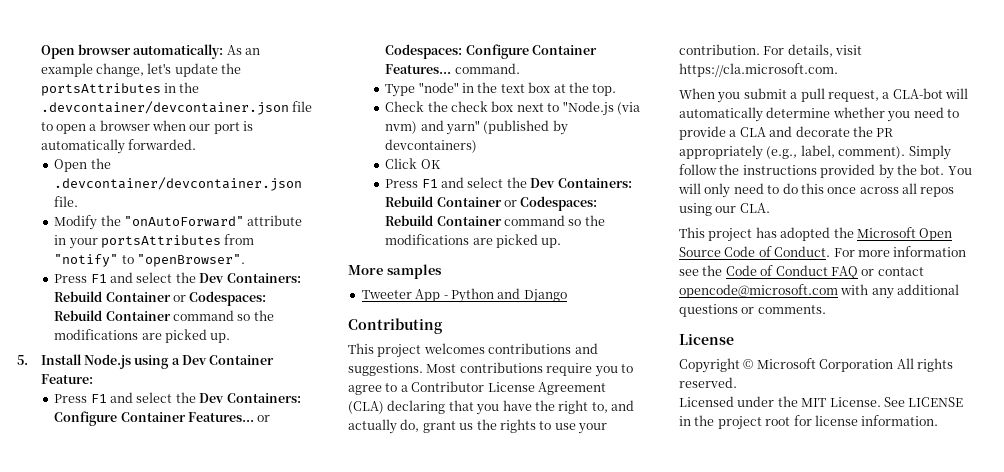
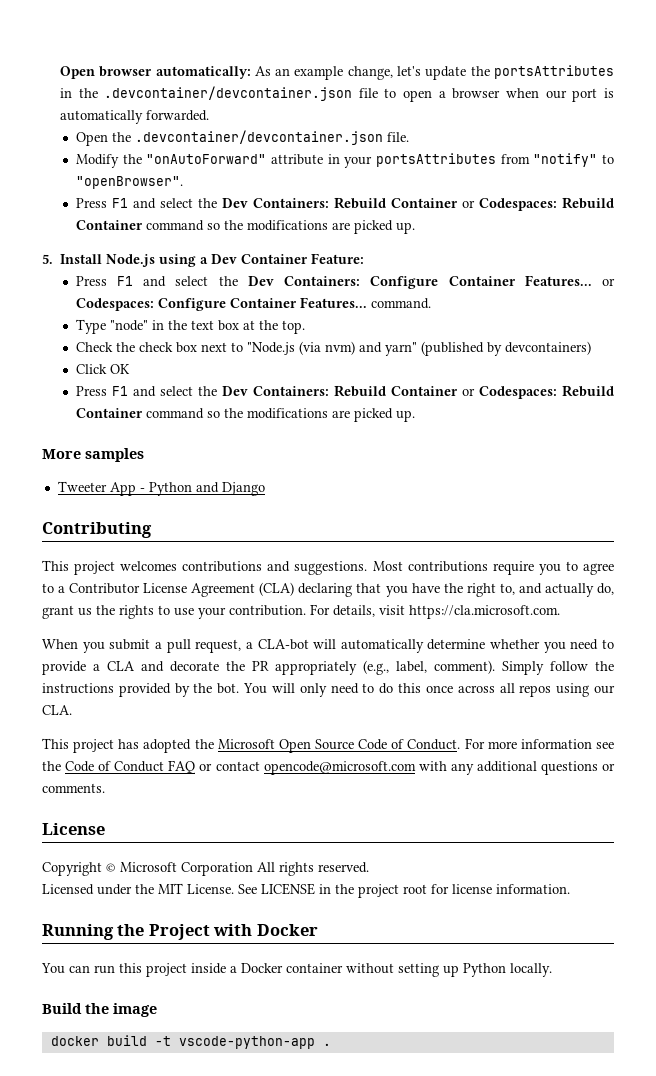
(939, 420) none -> [42,924,318,940] [41,963,552,977] [42,1003,157,1017] [50,1035,331,1049] // Running the Project with Docker // You can run this project inside a Docker container without setting up Python locally. // Build the image // docker build -t vscode-python-app .

